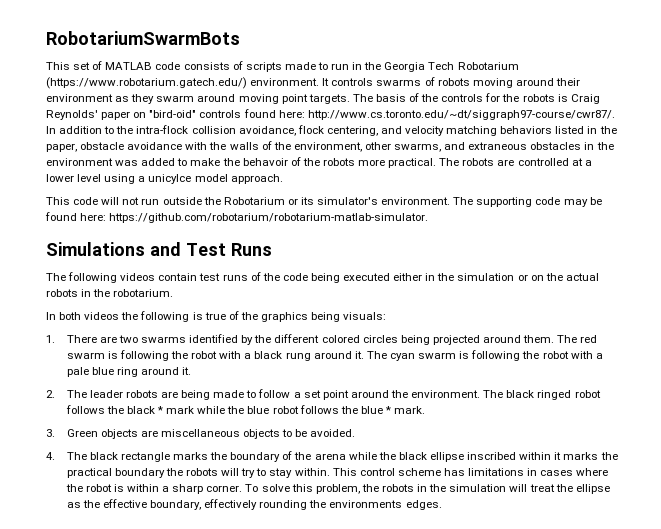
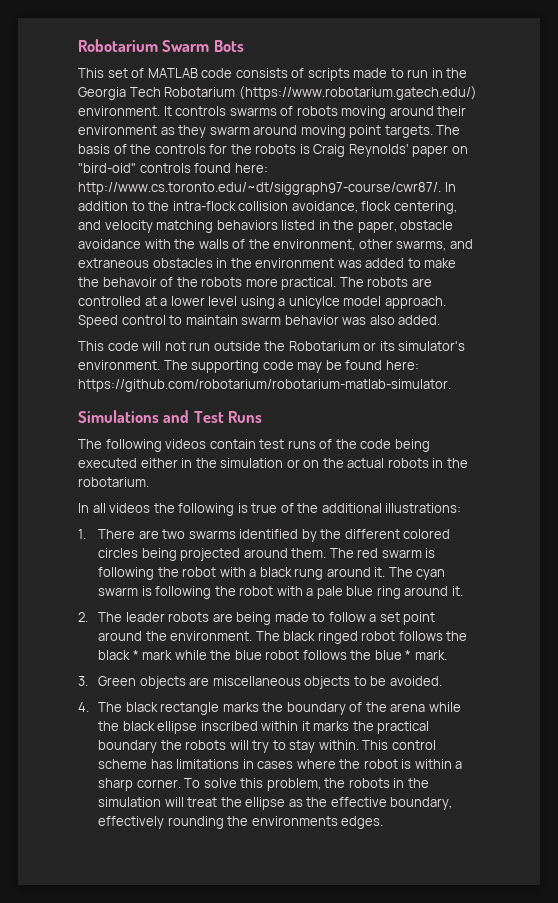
[46,31,240,45] RobotariumSwarmBots -> [78,39,244,52] Robotarium Swarm Bots
(283, 179) none -> [78,315,441,328] Speed control to maintain swarm behavior was also added.
[59,312,82,320] both -> [92,503,106,513] all
[260,312,387,322] graphics being visuals: -> [321,503,462,513] additional illustrations:

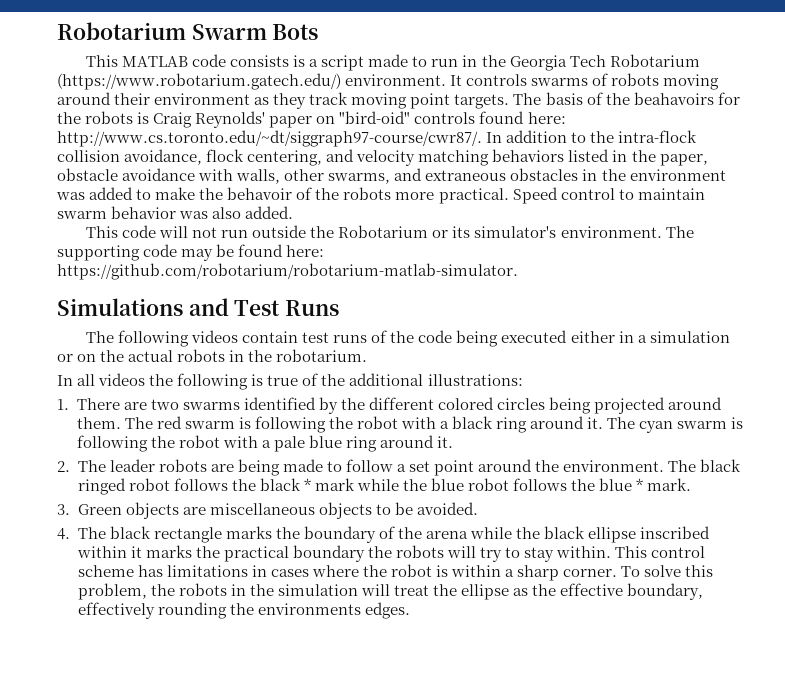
[107,68,145,78] set of -> (118, 61) none
[291,68,350,81] of scripts -> [293,55,365,71] is a script
[209,125,298,135] swarm around -> [309,92,349,105] track
[154,144,206,154] controls -> [633,92,714,105] beahavoirs
[174,239,356,251] the walls of the environment, -> [236,169,281,184] walls,
[339,277,432,287] [78,296,446,309] The robots are controlled at a lower level using a unicylce model approach. -> (509, 196) none
[195,458,217,468] the -> [637,335,647,343] a
[294,568,324,580] rung -> [496,417,528,433] ring

